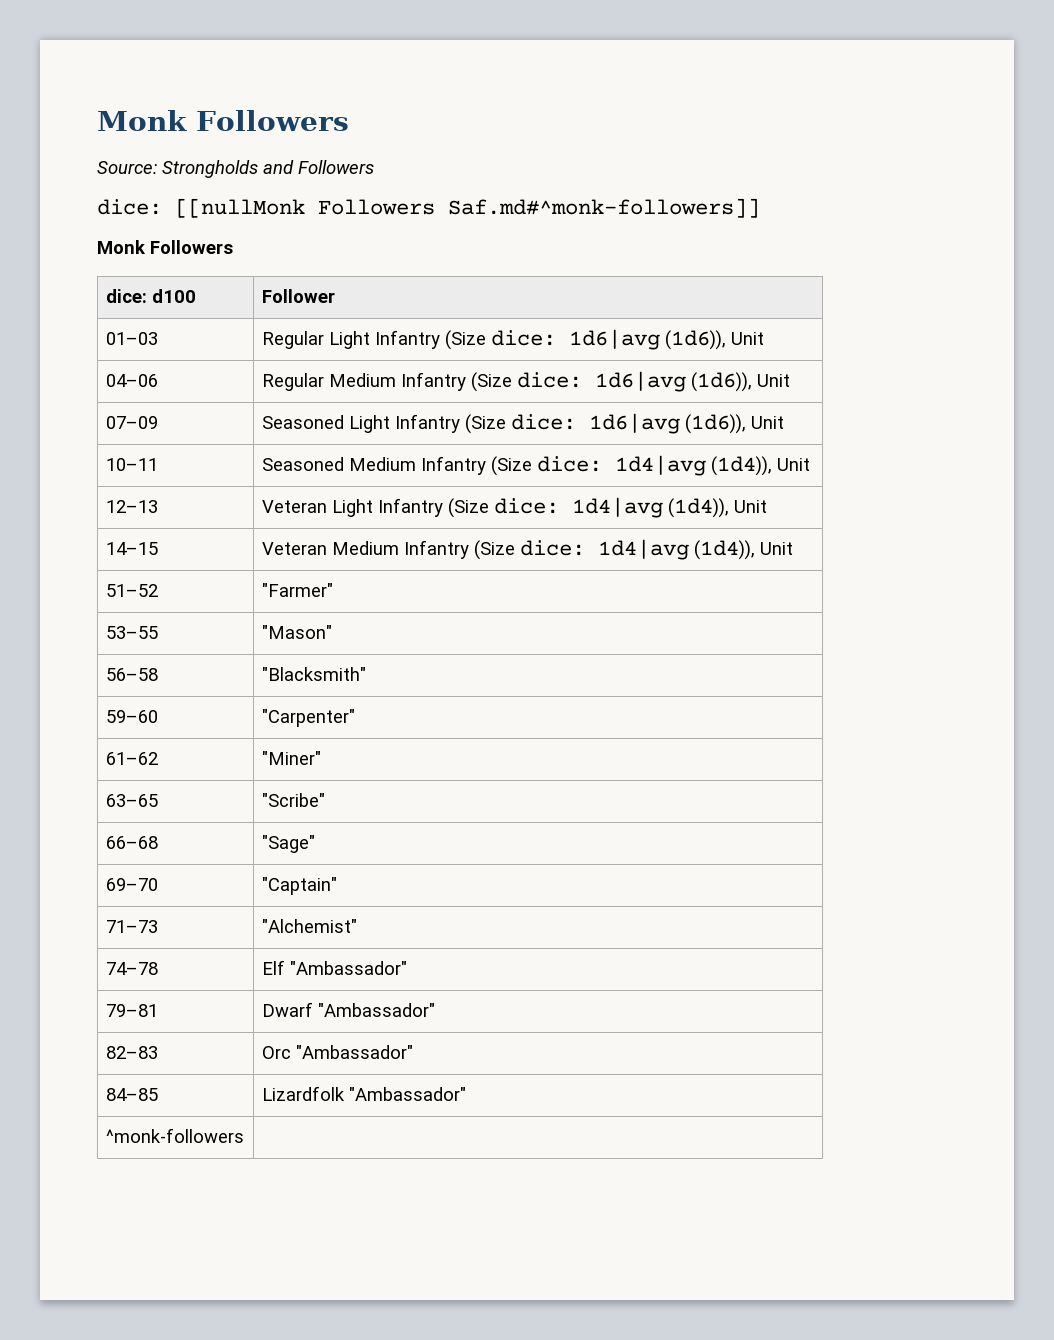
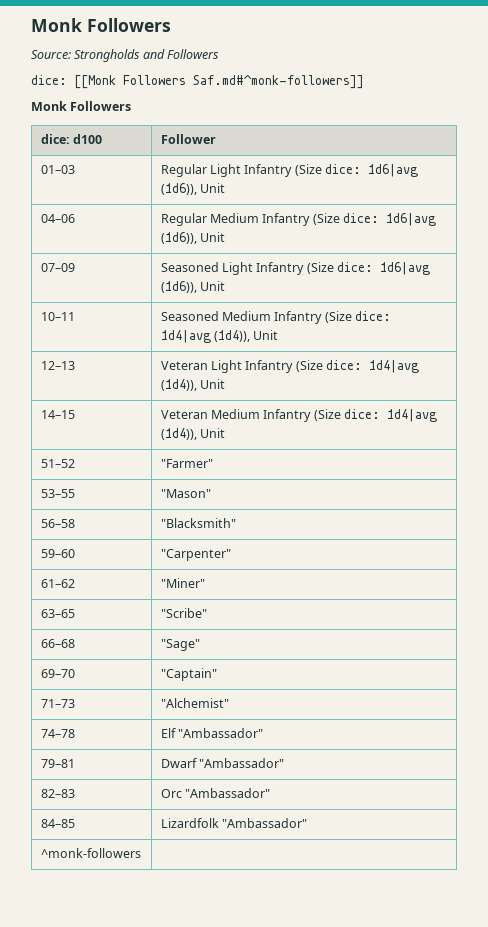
[175,198,305,218] [[nullMonk -> [74,75,116,89] [[Monk

